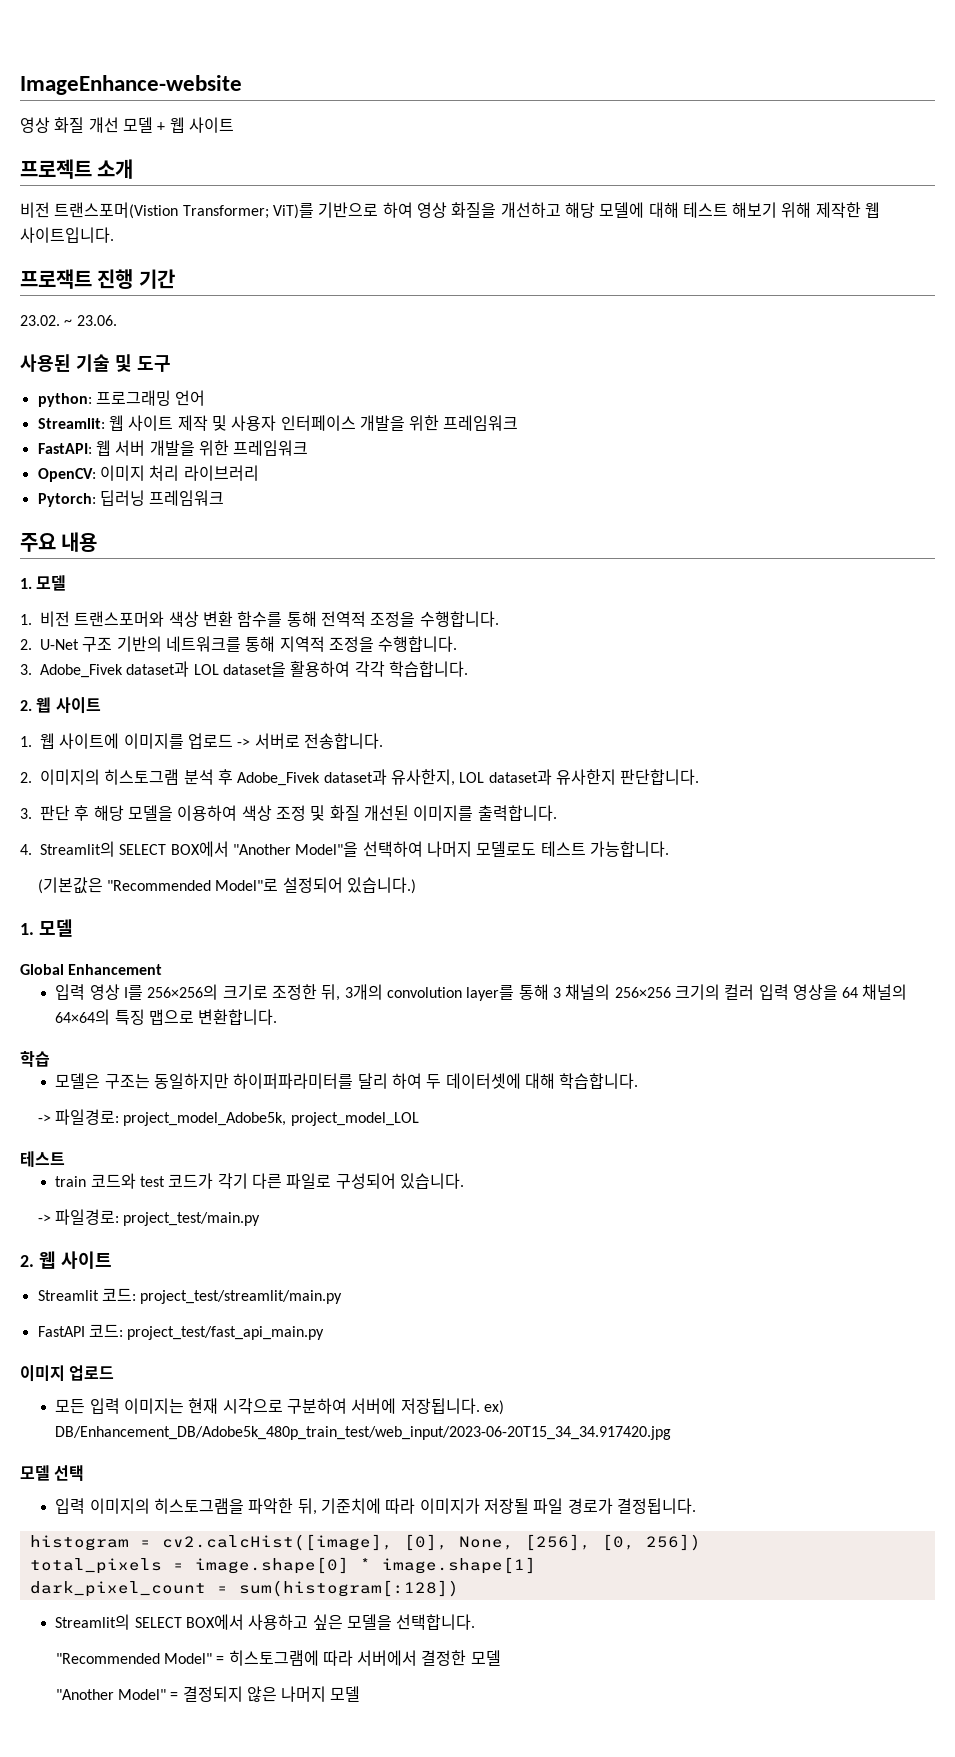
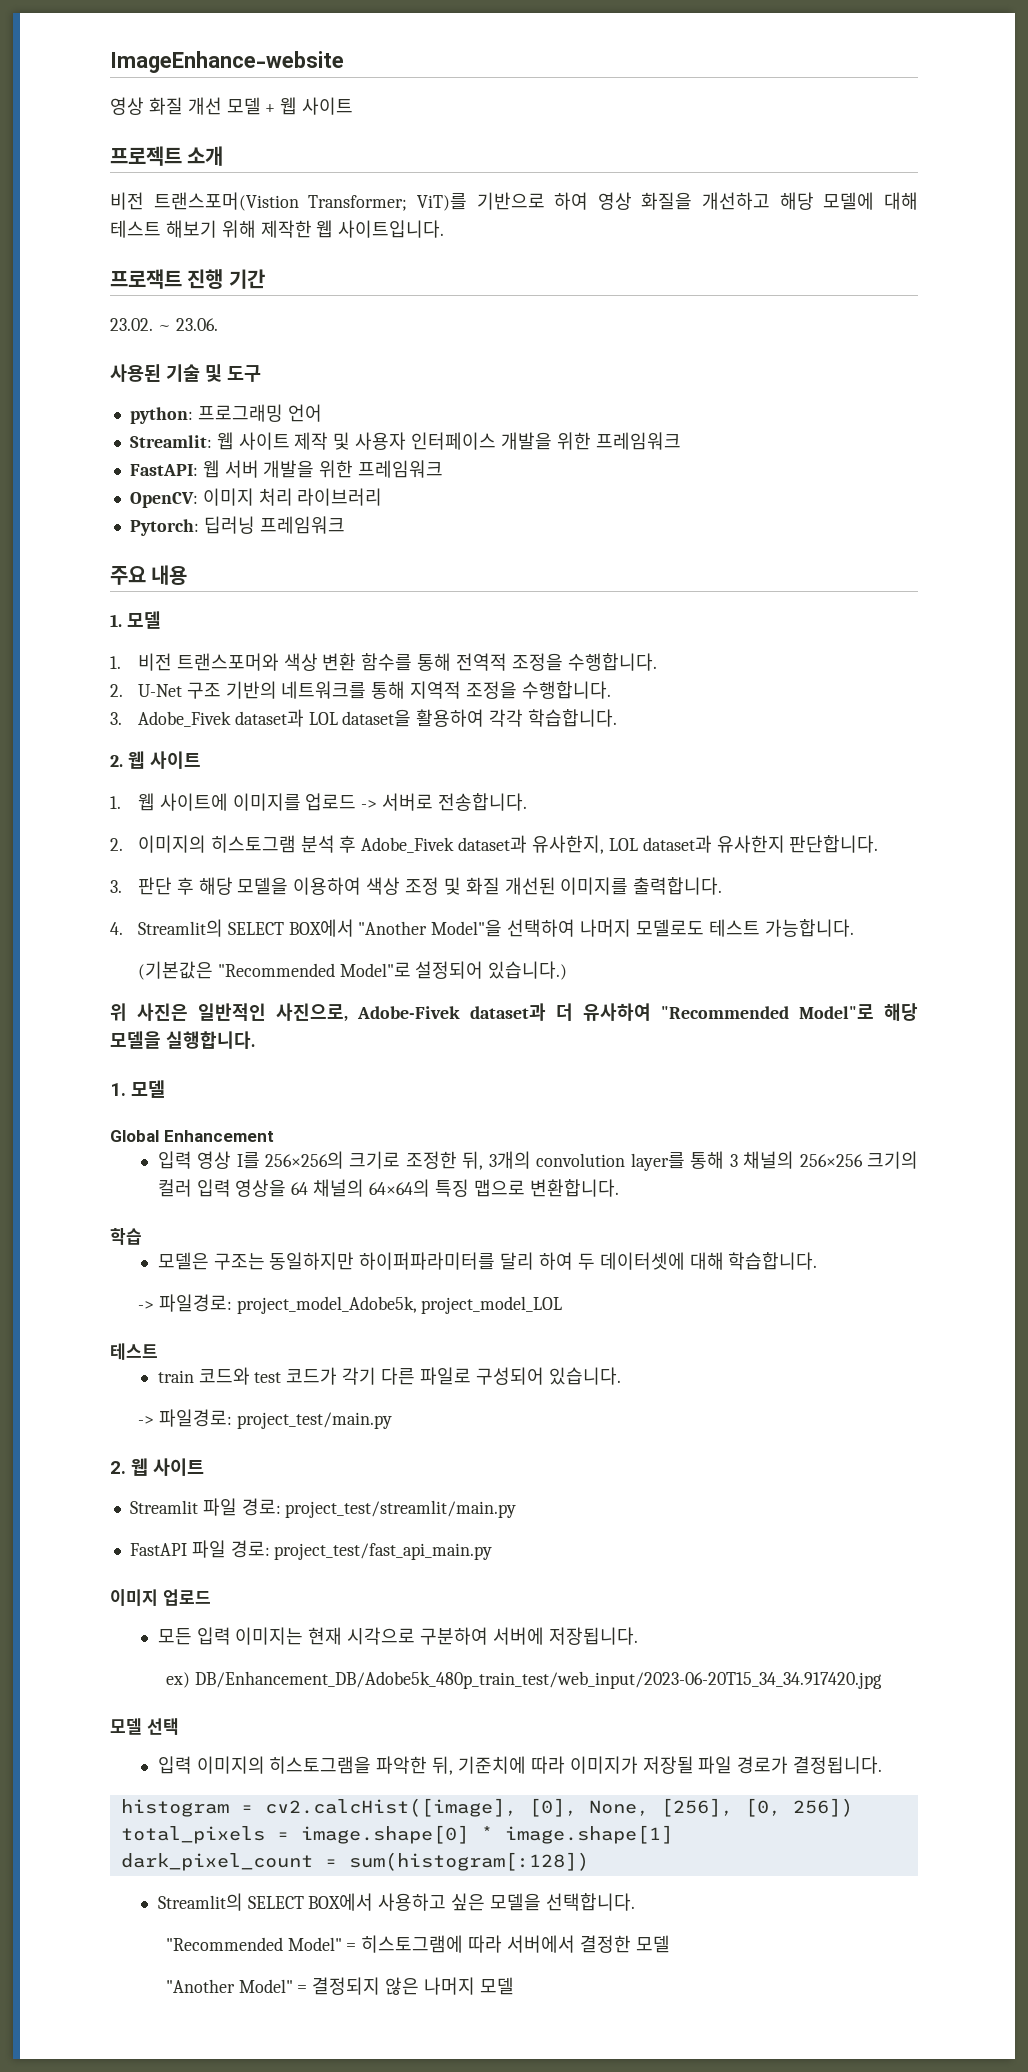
(417, 885) none -> [110,1003,918,1022] [110,1031,255,1049] // 위 사진은 일반적인 사진으로, Adobe-Fivek dataset과 더 유사하여 "Recommended Model"로 해당 모델을 실행합니다.
[101,1288,136,1301] 코드: -> [202,1498,281,1516] 파일 경로:
[88,1324,123,1337] 코드: -> [191,1540,270,1558] 파일 경로:
(480, 1406) none -> (638, 1636) //

